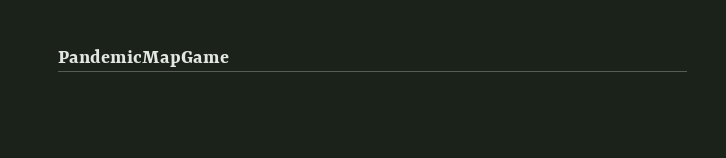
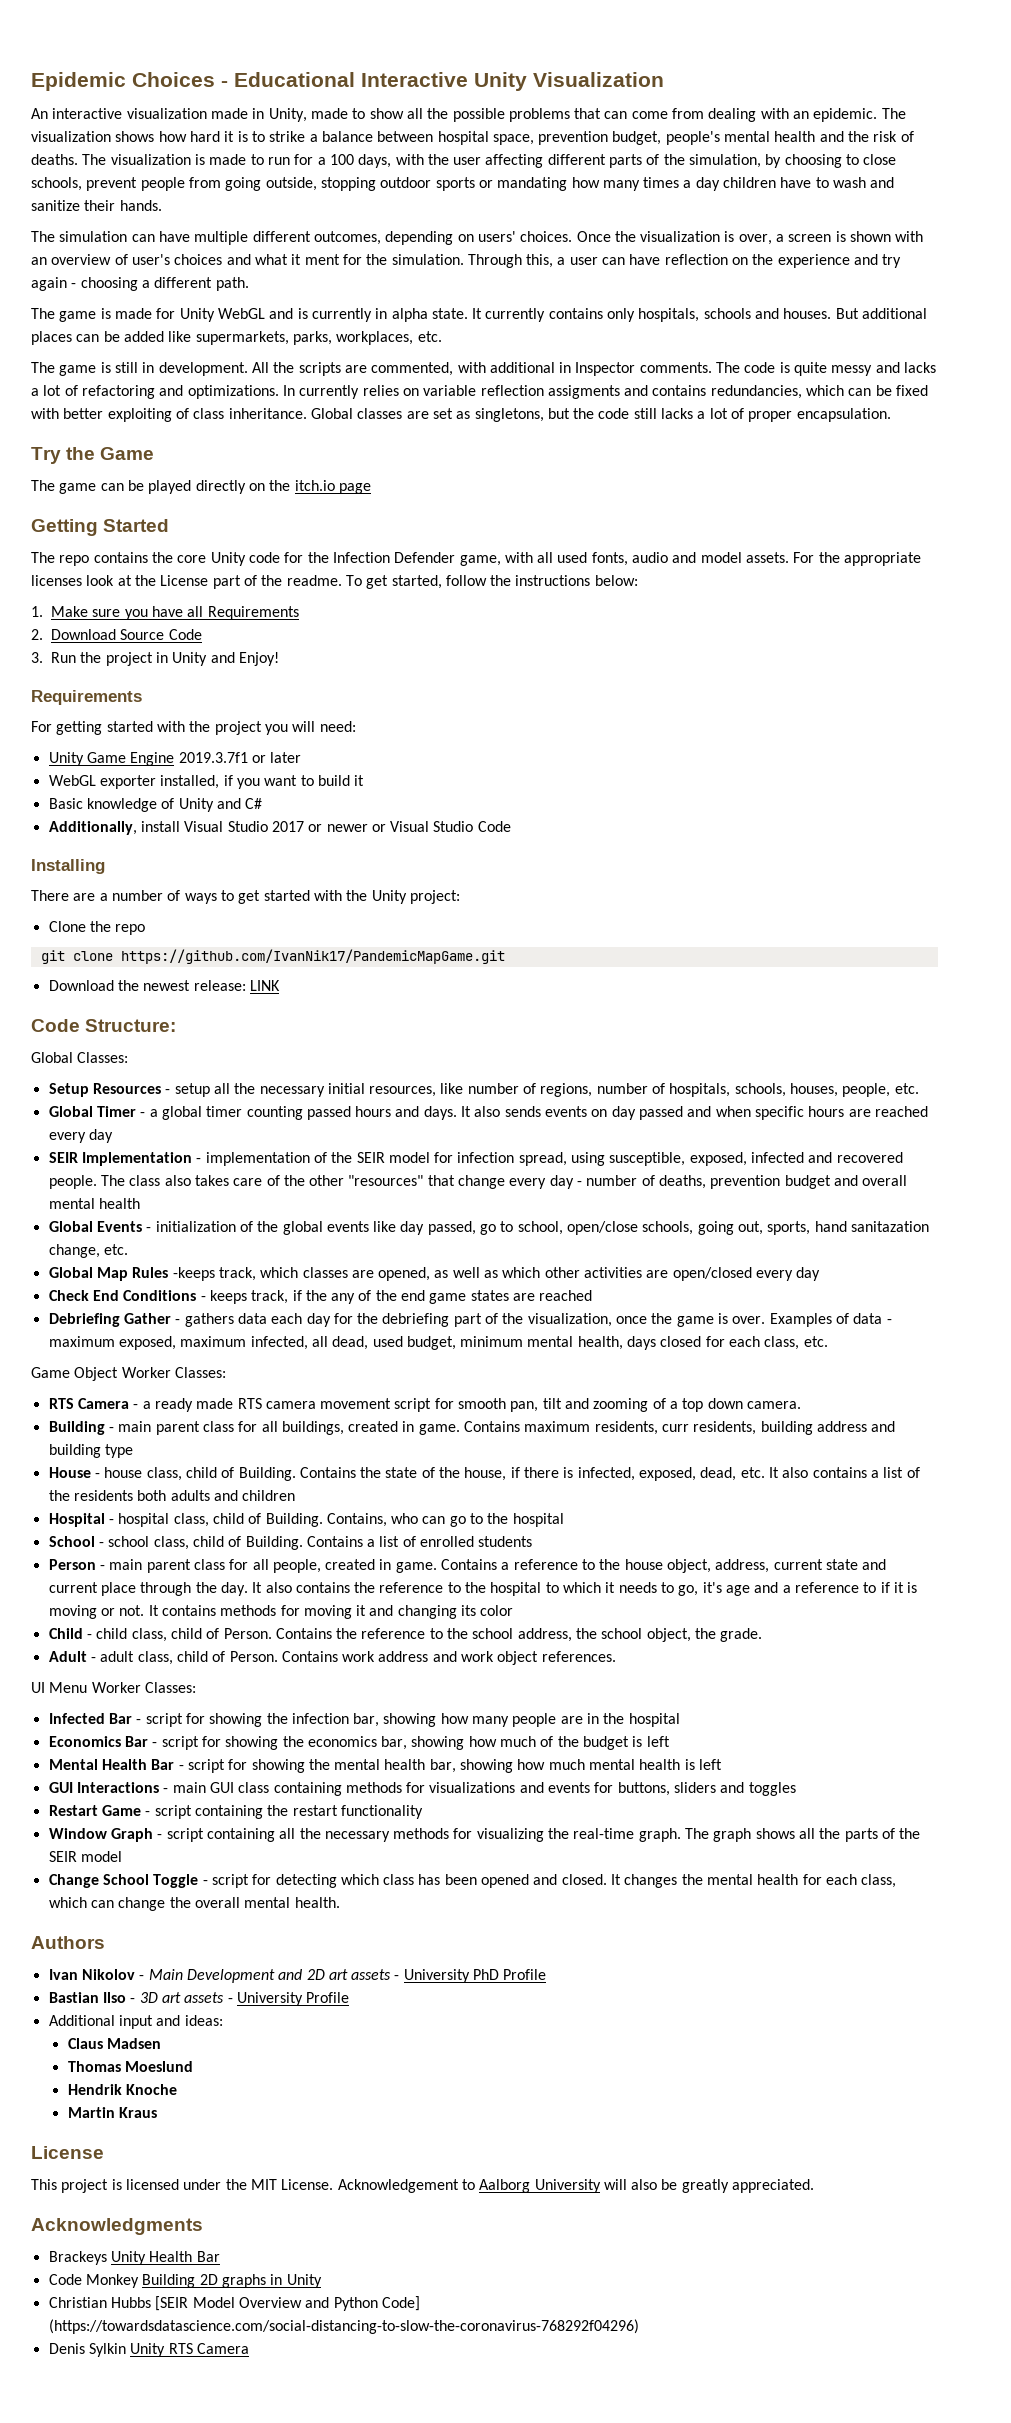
[58,49,229,67] PandemicMapGame -> [31,72,664,91] [31,108,906,122] [31,131,914,145] [31,154,897,168] [31,177,895,191] [31,200,162,211] [31,231,924,245] [31,254,902,268] [31,277,249,291] [31,308,928,322] [31,331,442,345] [31,362,937,376] [31,385,929,399] [31,408,891,422] [31,447,155,464] [31,480,371,494] [31,519,170,536] [31,552,922,566] [31,575,638,589] [31,606,299,620] [31,629,202,640] [31,652,279,666] [31,690,142,705] [31,721,356,735] [48,752,302,766] [48,775,365,789] [48,798,263,812] [48,821,511,835] [31,859,105,874] [31,890,460,904] [48,921,146,935] [40,949,505,964] [48,980,280,991] [31,1019,177,1032] [31,1052,129,1063] [48,1083,919,1097] [48,1106,928,1120] [48,1129,113,1143] [48,1152,903,1166] [48,1175,908,1189] [48,1198,140,1209] [48,1221,930,1235] [48,1244,128,1258] [48,1267,821,1281] [48,1290,593,1304] [48,1313,892,1327] [48,1336,828,1350] [31,1367,226,1381] [48,1398,802,1412] [48,1421,896,1435] [48,1444,133,1458] [48,1467,920,1481] [48,1490,296,1501] [48,1513,564,1527] [48,1536,533,1550] [48,1559,887,1573] [48,1582,918,1596] [48,1605,514,1619] [48,1628,763,1642] [48,1651,616,1665] [31,1682,196,1693] [48,1713,680,1727] [48,1736,670,1750] [48,1759,723,1773] [48,1782,796,1796] [48,1805,423,1819] [48,1828,921,1842] [48,1851,122,1862] [48,1874,897,1888] [48,1897,340,1911] [31,1936,105,1949] [48,1969,547,1983] [48,1992,350,2006] [48,2015,223,2029] [67,2038,162,2049] [67,2061,194,2072] [67,2084,178,2095] [67,2107,158,2118] [31,2146,104,2159] [31,2179,815,2193] [31,2218,203,2235] [48,2251,220,2265] [48,2274,322,2288] [48,2296,420,2311] [48,2319,639,2334] [48,2343,249,2357] Epidemic Choices - Educational Interactive Unity Visualization // An interactive visualization made in Unity, made to show all the possible problems that can come from dealing with an epidemic. The visualization shows how hard it is to strike a balance between hospital space, prevention budget, people's mental health and the risk of deaths. The visualization is made to run for a 100 days, with the user affecting different parts of the simulation, by choosing to close schools, prevent people from going outside, stopping outdoor sports or mandating how many times a day children have to wash and sanitize their hands. // The simulation can have multiple different outcomes, depending on users' choices. Once the visualization is over, a screen is shown with an overview of user's choices and what it ment for the simulation. Through this, a user can have reflection on the experience and try again - choosing a different path. // The game is made for Unity WebGL and is currently in alpha state. It currently contains only hospitals, schools and houses. But additional places can be added like supermarkets, parks, workplaces, etc. // The game is still in development. All the scripts are commented, with additional in Inspector comments. The code is quite messy and lacks a lot of refactoring and optimizations. In currently relies on variable reflection assigments and contains redundancies, which can be fixed with better exploiting of class inheritance. Global classes are set as singletons, but the code still lacks a lot of proper encapsulation. // Try the Game // The game can be played directly on the itch.io page // Getting Started // The repo contains the core Unity code for the Infection Defender game, with all used fonts, audio and model assets. For the appropriate licenses look at the License part of the readme. To get started, follow the instructions below: // 1. Make sure you have all Requirements // 2. Download Source Code // 3. Run the project in Unity and Enjoy! // Requirements // For getting started with the project you will need: // Unity Game Engine 2019.3.7f1 or later // WebGL exporter installed, if you want to build it // Basic knowledge of Unity and C# // Additionally, install Visual Studio 2017 or newer or Visual Studio Code // Installing // There are a number of ways to get started with the Unity project: // Clone the repo // git clone https://github.com/IvanNik17/PandemicMapGame.git // Download the newest release: LINK // Code Structure: // Global Classes: // Setup Resources - setup all the necessary initial resources, like number of regions, number of hospitals, schools, houses, people, etc. // Global Timer - a global timer counting passed hours and days. It also sends events on day passed and when specific hours are reached every day // SEIR Implementation - implementation of the SEIR model for infection spread, using susceptible, exposed, infected and recovered people. The class also takes care of the other "resources" that change every day - number of deaths, prevention budget and overall mental health // Global Events - initialization of the global events like day passed, go to school, open/close schools, going out, sports, hand sanitazation change, etc. // Global Map Rules -keeps track, which classes are opened, as well as which other activities are open/closed every day // Check End Conditions - keeps track, if the any of the end game states are reached // Debriefing Gather - gathers data each day for the debriefing part of the visualization, once the game is over. Examples of data - maximum exposed, maximum infected, all dead, used budget, minimum mental health, days closed for each class, etc. // Game Object Worker Classes: // RTS Camera - a ready made RTS camera movement script for smooth pan, tilt and zooming of a top down camera. // Building - main parent class for all buildings, created in game. Contains maximum residents, curr residents, building address and building type // House - house class, child of Building. Contains the state of the house, if there is infected, exposed, dead, etc. It also contains a list of the residents both adults and children // Hospital - hospital class, child of Building. Contains, who can go to the hospital // School - school class, child of Building. Contains a list of enrolled students // Person - main parent class for all people, created in game. Contains a reference to the house object, address, current state and current place through the day. It also contains the reference to the hospital to which it needs to go, it's age and a reference to if it is moving or not. It contains methods for moving it and changing its color // Child - child class, child of Person. Contains the reference to the school address, the school object, the grade. // Adult - adult class, child of Person. Contains work address and work object references. // UI Menu Worker Classes: // Infected Bar - script for showing the infection bar, showing how many people are in the hospital // Economics Bar - script for showing the economics bar, showing how much of the budget is left // Mental Health Bar - script for showing the mental health bar, showing how much mental health is left // GUI Interactions - main GUI class containing methods for visualizations and events for buttons, sliders and toggles // Restart Game - script containing the restart functionality // Window Graph - script containing all the necessary methods for visualizing the real-time graph. The graph shows all the parts of the SEIR model // Change School Toggle - script for detecting which class has been opened and closed. It changes the mental health for each class, which can change the overall mental health. // Authors // Ivan Nikolov - Main Development and 2D art assets - University PhD Profile // Bastian Ilso - 3D art assets - University Profile // Additional input and ideas: // Claus Madsen // Thomas Moeslund // Hendrik Knoche // Martin Kraus // License // This project is licensed under the MIT License. Acknowledgement to Aalborg University will also be greatly appreciated. // Acknowledgments // Brackeys Unity Health Bar // Code Monkey Building 2D graphs in Unity // Christian Hubbs [SEIR Model Overview and Python Code] (https://towardsdatascience.com/social-distancing-to-slow-the-coronavirus-768292f04296) // Denis Sylkin Unity RTS Camera

